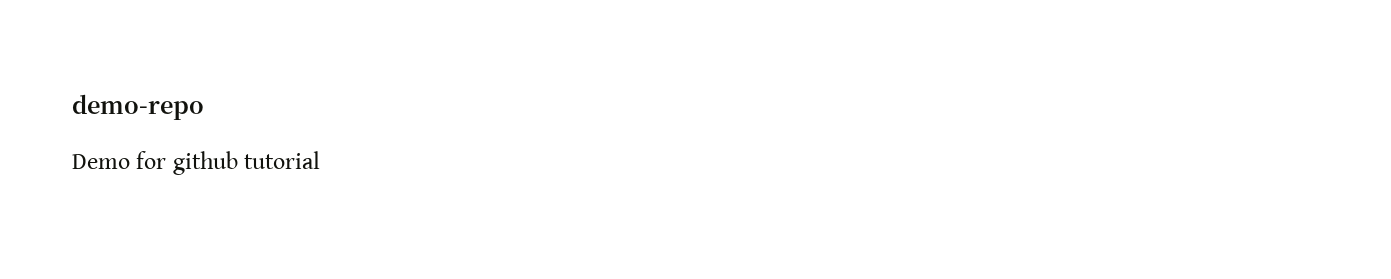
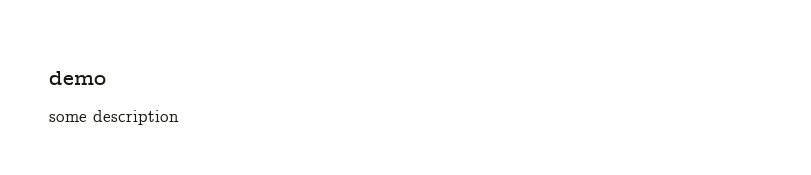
[72,94,204,120] [72,151,321,175] demo-repo // Demo for github tutorial -> [49,71,106,85] [49,110,179,125] demo // some description

